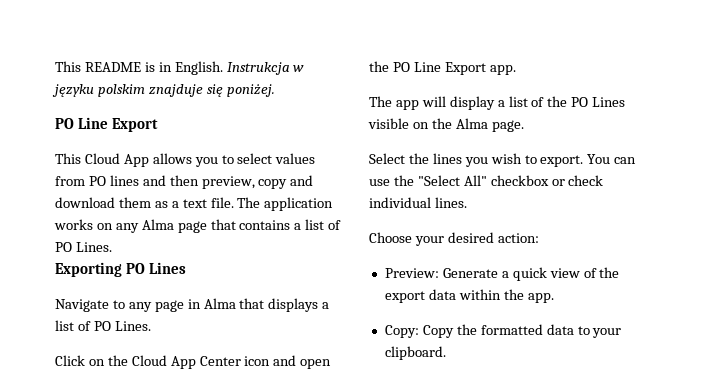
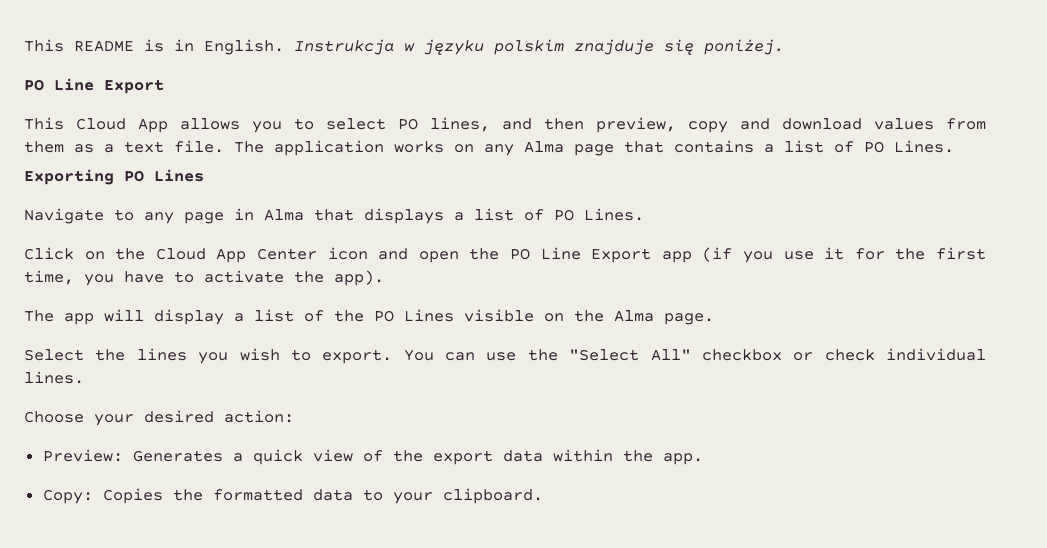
[275,153,316,164] [55,175,139,186] values from PO lines -> [398,117,490,132] PO lines,
(115, 202) none -> [874,118,986,130] values from
[489,65,516,75] app. -> [661,247,987,263] [24,270,384,286] app (if you use it for the first time, you have to activate the app).
[442,268,498,278] Generate -> [132,450,223,462] Generates
[422,325,454,338] Copy -> [102,488,163,504] Copies

